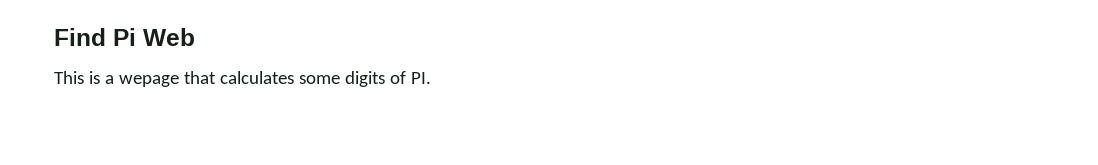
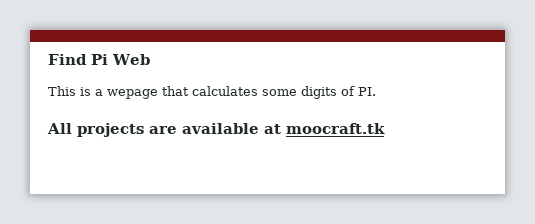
(431, 78) none -> [47,123,385,137] // All projects are available at moocraft.tk

